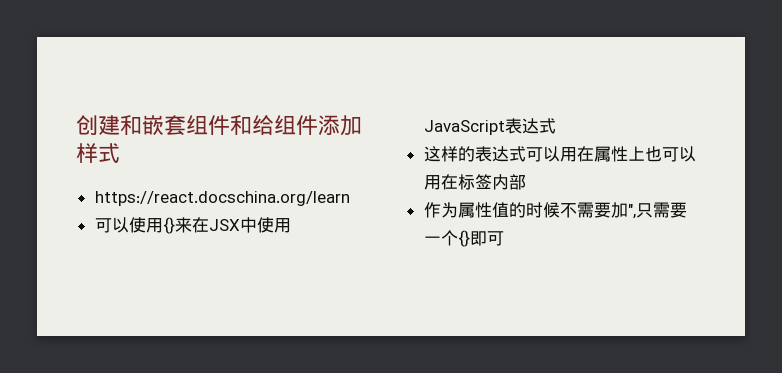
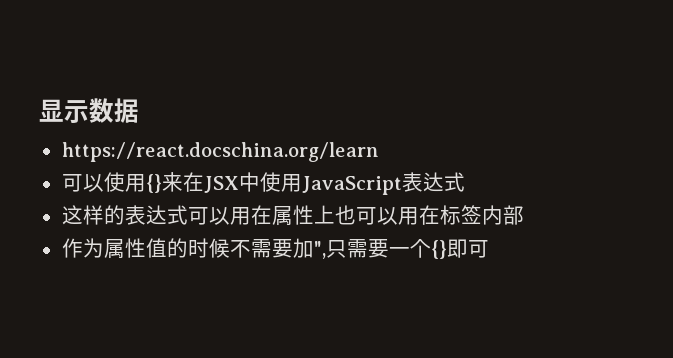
[76,115,362,136] [76,143,120,163] 创建和嵌套组件和给组件添加样式 -> [39,98,139,123] 显示数据

